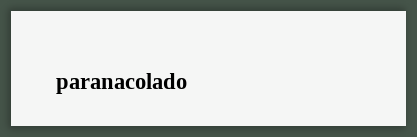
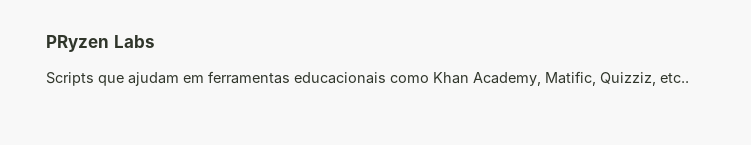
[56,73,187,94] paranacolado -> [46,35,155,52] [46,71,689,86] PRyzen Labs // Scripts que ajudam em ferramentas educacionais como Khan Academy, Matific, Quizziz, etc..

